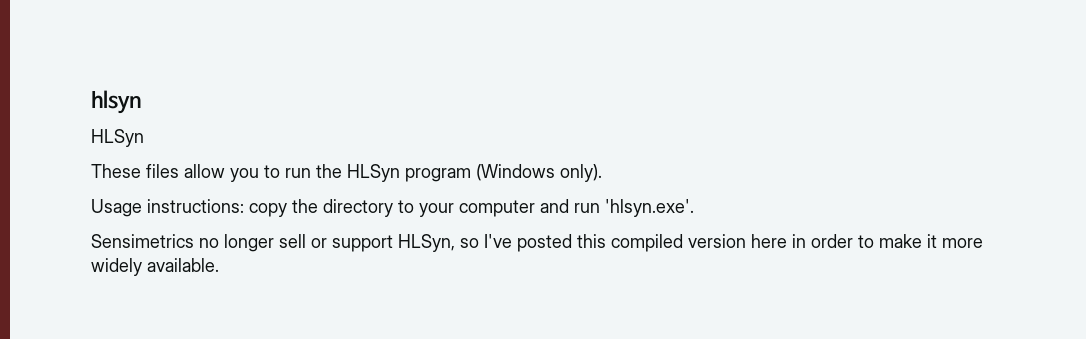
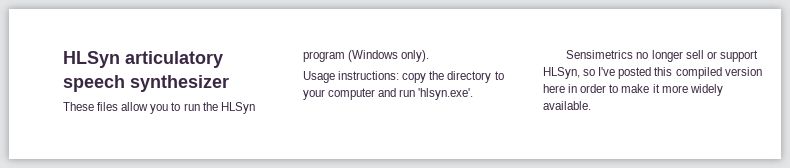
[91,90,141,114] [91,129,144,147] hlsyn // HLSyn -> [63,51,223,68] [63,75,229,92] HLSyn articulatory speech synthesizer

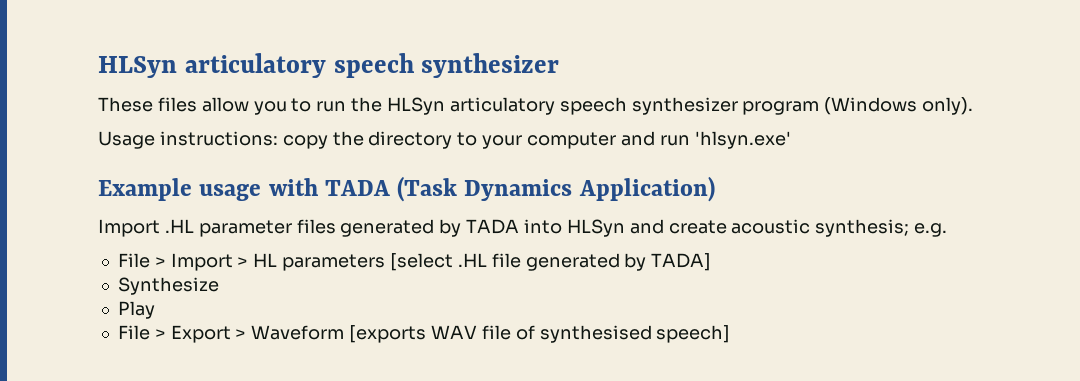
(255, 108) none -> [449,97,738,115] articulatory speech synthesizer
[418,88,474,100] [566,50,758,62] [543,67,762,79] [543,84,723,96] [543,101,591,110] 'hlsyn.exe'. // Sensimetrics no longer sell or support HLSyn, so I've posted this compiled version here in order to make it more widely available. -> [694,131,791,149] [98,176,715,202] [98,219,948,237] [117,253,712,271] [117,277,219,295] [117,301,155,319] [117,325,731,343] 'hlsyn.exe' // Example usage with TADA (Task Dynamics Application) // Import .HL parameter files generated by TADA into HLSyn and create acoustic synthesis; e.g. // File > Import > HL parameters [select .HL file generated by TADA] // Synthesize // Play // File > Export > Waveform [exports WAV file of synthesised speech]

